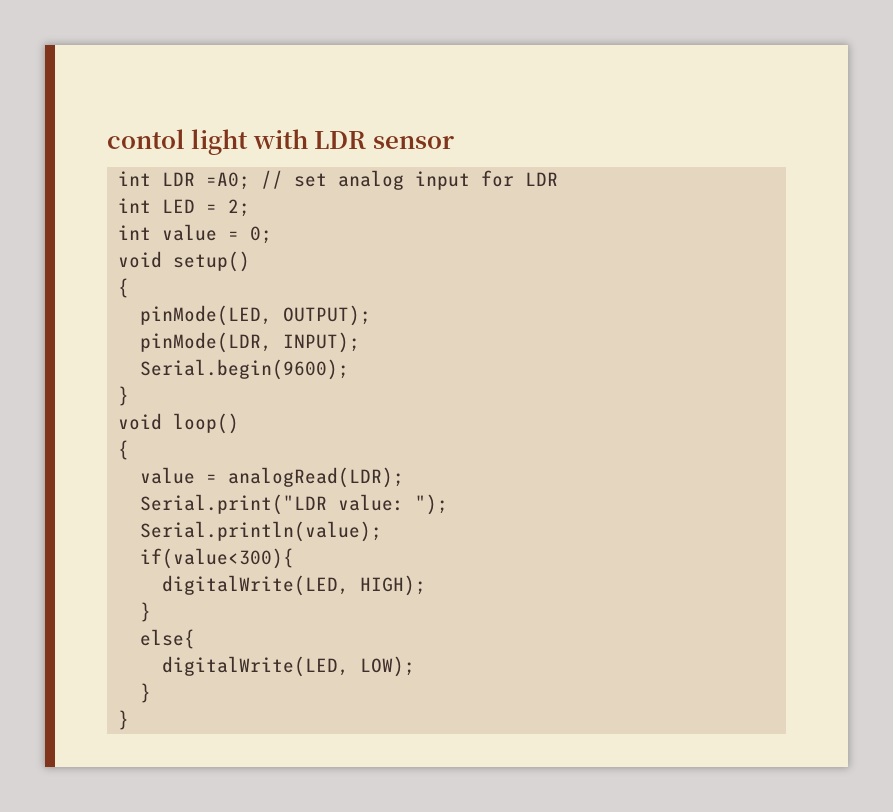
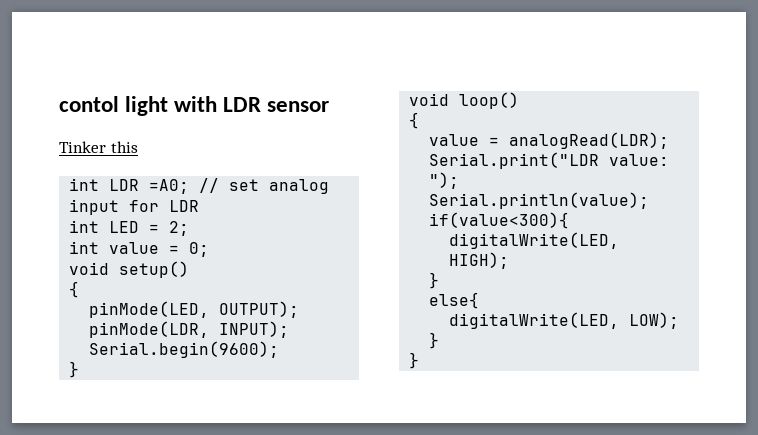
(454, 142) none -> [59,141,138,153] // Tinker this

